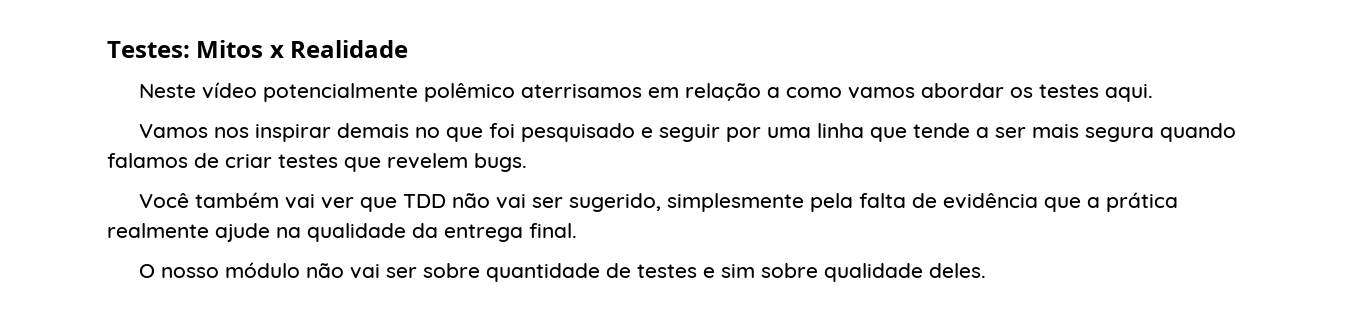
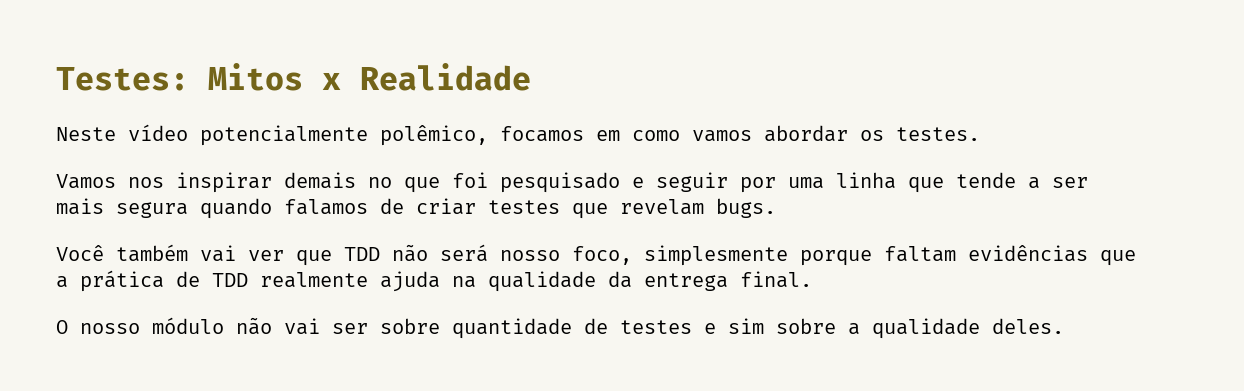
[423,83,780,102] polêmico aterrisamos em relação a -> [380,125,620,146] polêmico, focamos em
[1038,84,1153,102] testes aqui. -> [896,127,980,141] testes.
[387,153,468,169] revelem -> [620,199,704,215] revelam
[495,192,1178,212] [107,223,270,242] vai ser sugerido, simplesmente pela falta de evidência que a prática realmente ajude -> [440,244,1136,266] [56,270,440,292] será nosso foco, simplesmente porque faltam evidências que a prática de TDD realmente ajuda
(818, 270) none -> [848,323,860,335] a

